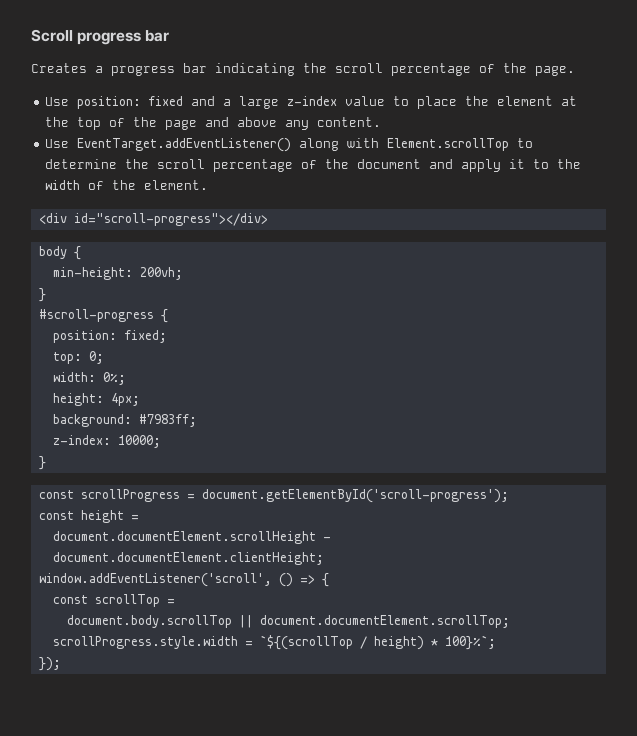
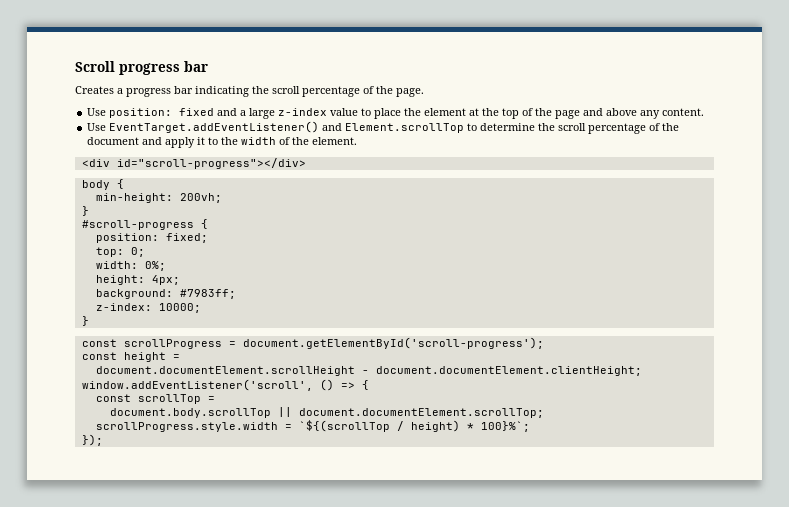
[299,138,380,151] along with -> [322,123,343,131] and

